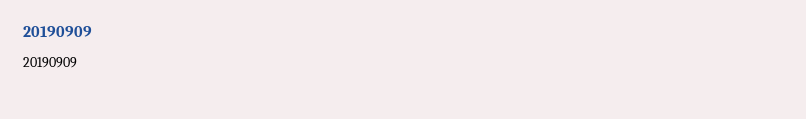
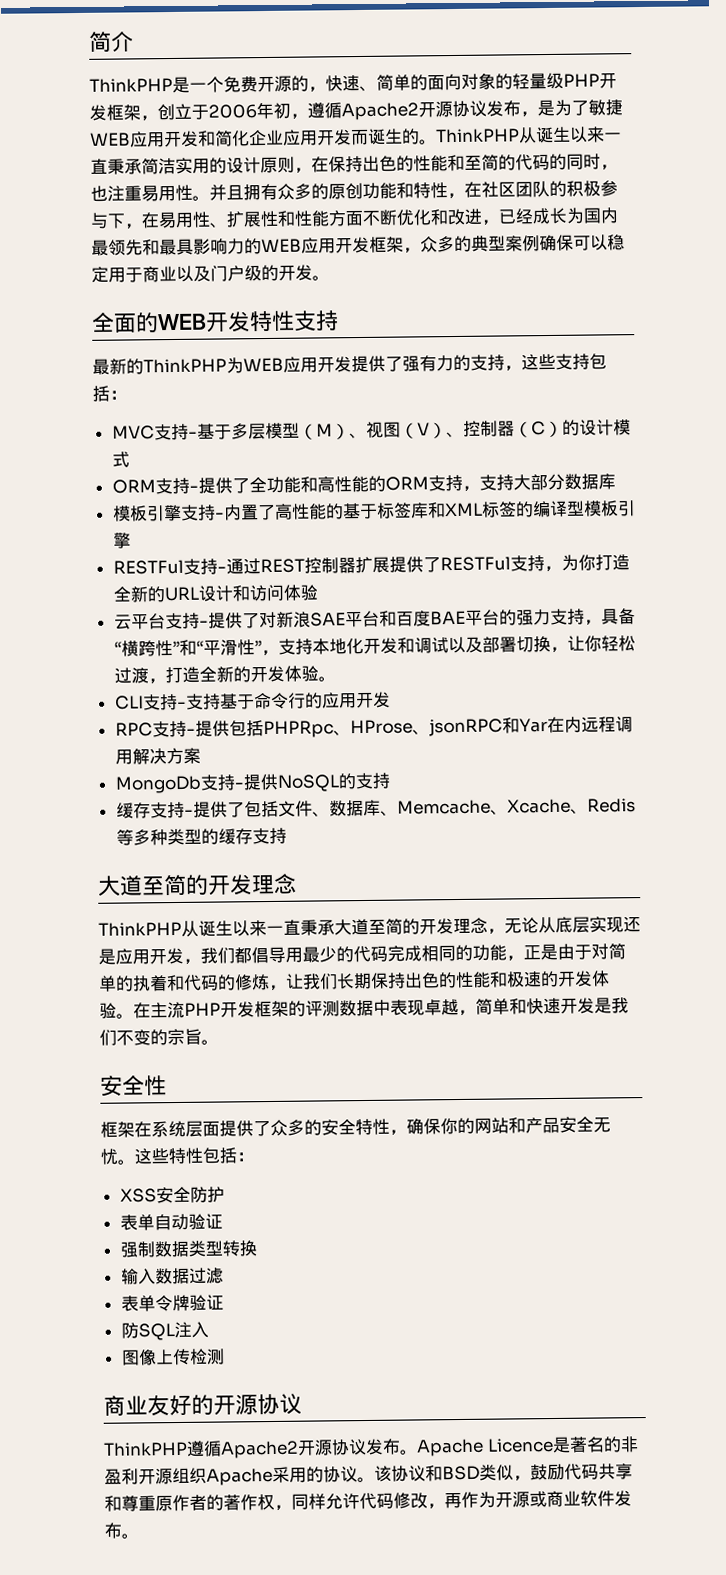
[23,26,92,37] [23,57,77,68] 20190909 // 20190909 -> [88,31,134,53] [89,72,617,93] [89,99,623,122] [90,126,622,148] [90,153,618,175] [90,180,618,202] [90,207,619,230] [91,234,625,256] [91,264,330,283] [91,310,339,333] [92,353,607,375] [92,385,127,402] [111,419,631,441] [111,451,130,468] [111,473,616,495] [111,500,636,522] [112,532,131,549] [112,554,630,575] [112,584,319,603] [113,608,636,630] [113,635,636,657] [113,665,336,685] [114,691,391,711] [114,716,633,739] [114,747,201,765] [114,772,391,794] [115,798,636,819] [115,827,287,846] [97,873,297,896] [98,916,641,937] [98,943,626,965] [98,970,610,992] [99,997,629,1019] [99,1028,219,1046] [100,1075,167,1097] [100,1116,611,1138] [100,1147,254,1165] [119,1186,225,1204] [119,1213,223,1231] [119,1240,257,1258] [120,1267,224,1285] [120,1294,224,1312] [120,1321,209,1341] [120,1348,225,1366] [103,1393,302,1417] [103,1436,639,1459] [104,1463,633,1486] [104,1490,632,1512] [104,1522,139,1539] 简介 // ThinkPHP是一个免费开源的，快速、简单的面向对象的轻量级PHP开发框架，创立于2006年初，遵循Apache2开源协议发布，是为了敏捷WEB应用开发和简化企业应用开发而诞生的。ThinkPHP从诞生以来一直秉承简洁实用的设计原则，在保持出色的性能和至简的代码的同时，也注重易用性。并且拥有众多的原创功能和特性，在社区团队的积极参与下，在易用性、扩展性和性能方面不断优化和改进，已经成长为国内最领先和最具影响力的WEB应用开发框架，众多的典型案例确保可以稳定用于商业以及门户级的开发。 // 全面的WEB开发特性支持 // 最新的ThinkPHP为WEB应用开发提供了强有力的支持，这些支持包括： // MVC支持-基于多层模型（M）、视图（V）、控制器（C）的设计模式 // ORM支持-提供了全功能和高性能的ORM支持，支持大部分数据库 // 模板引擎支持-内置了高性能的基于标签库和XML标签的编译型模板引擎 // RESTFul支持-通过REST控制器扩展提供了RESTFul支持，为你打造全新的URL设计和访问体验 // 云平台支持-提供了对新浪SAE平台和百度BAE平台的强力支持，具备“横跨性”和“平滑性”，支持本地化开发和调试以及部署切换，让你轻松过渡，打造全新的开发体验。 // CLI支持-支持基于命令行的应用开发 // RPC支持-提供包括PHPRpc、HProse、jsonRPC和Yar在内远程调用解决方案 // MongoDb支持-提供NoSQL的支持 // 缓存支持-提供了包括文件、数据库、Memcache、Xcache、Redis等多种类型的缓存支持 // 大道至简的开发理念 // ThinkPHP从诞生以来一直秉承大道至简的开发理念，无论从底层实现还是应用开发，我们都倡导用最少的代码完成相同的功能，正是由于对简单的执着和代码的修炼，让我们长期保持出色的性能和极速的开发体验。在主流PHP开发框架的评测数据中表现卓越，简单和快速开发是我们不变的宗旨。 // 安全性 // 框架在系统层面提供了众多的安全特性，确保你的网站和产品安全无忧。这些特性包括： // XSS安全防护 // 表单自动验证 // 强制数据类型转换 // 输入数据过滤 // 表单令牌验证 // 防SQL注入 // 图像上传检测 // 商业友好的开源协议 // ThinkPHP遵循Apache2开源协议发布。Apache Licence是著名的非盈利开源组织Apache采用的协议。该协议和BSD类似，鼓励代码共享和尊重原作者的著作权，同样允许代码修改，再作为开源或商业软件发布。

